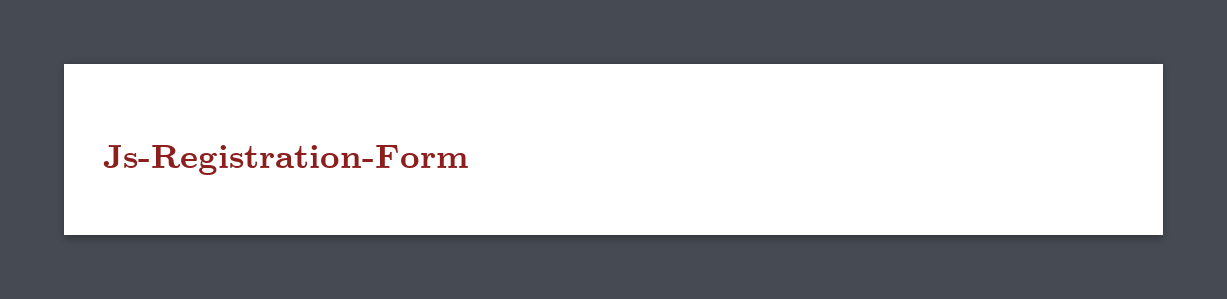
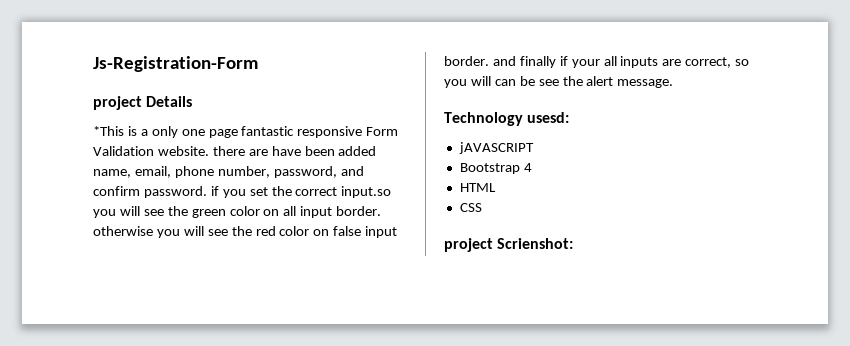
(469, 160) none -> [93,96,193,110] [93,126,399,138] [93,146,377,156] [93,166,364,178] [93,186,392,198] [93,206,382,218] [93,226,398,238] [444,56,750,68] [444,76,674,88] [444,112,570,126] [458,142,534,154] [459,163,532,174] [459,183,496,192] [459,203,482,212] [444,238,574,252] // project Details // *This is a only one page fantastic responsive Form Validation website. there are have been added name, email, phone number, password, and confirm password. if you set the correct input.so you will see the green color on all input border. otherwise you will see the red color on false input border. and finally if your all inputs are correct, so you will can be see the alert message. // Technology usesd: // jAVASCRIPT // Bootstrap 4 // HTML // CSS // project Scrienshot:

